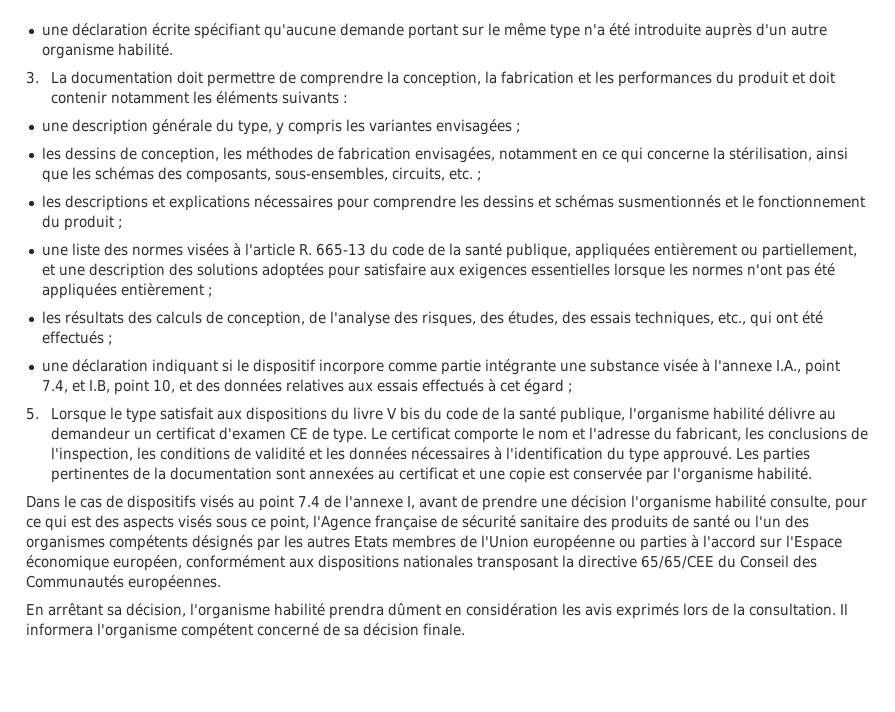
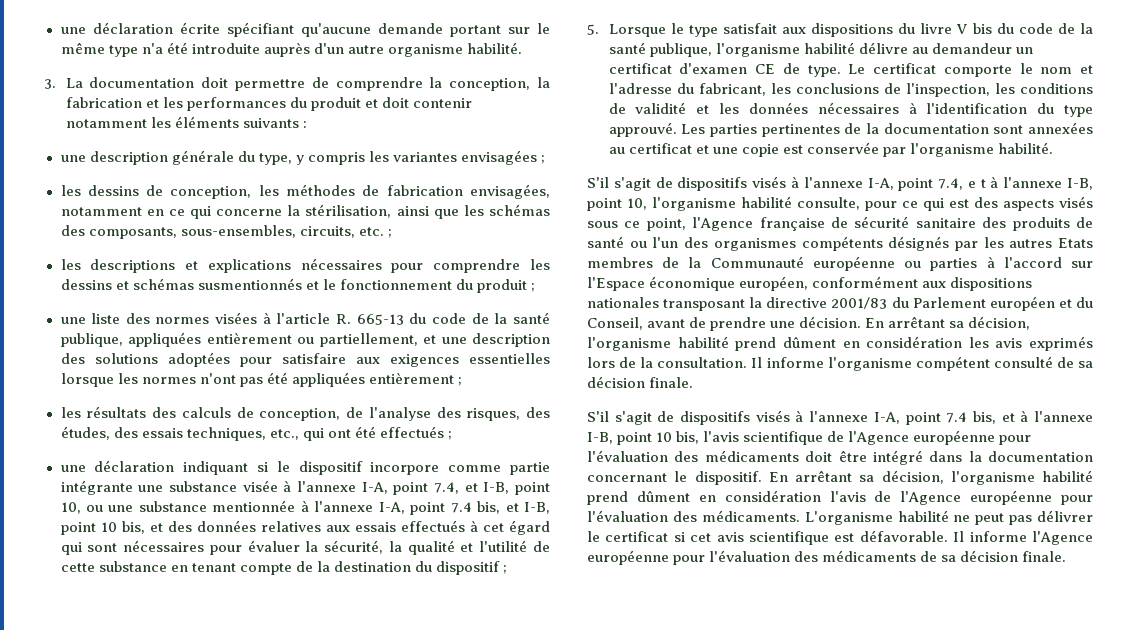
[775,360,801,373] I.A., -> [361,482,388,494] I-A,
[88,379,175,395] I.B, point 10, -> [483,482,550,495] [60,500,550,515] [60,521,145,535] I-B, point 10, ou une substance mentionnée à l'annexe I-A, point 7.4 bis, et I-B, point 10 bis,
(564, 387) none -> [60,540,550,555] [60,561,500,575] qui sont nécessaires pour évaluer la sécurité, la qualité et l'utilité de cette substance en tenant compte de la destination du dispositif
[26,495,627,511] Dans le cas de dispositifs visés au point 7.4 de l'annexe I, avant de prendre une décision -> [587,176,1093,191] [587,198,647,211] S'il s'agit de dispositifs visés à l'annexe I-A, point 7.4, e t à l'annexe I-B, point 10,
[481,535,529,548] l'Union -> [688,256,804,268] la Communauté
[641,555,817,569] [26,575,221,591] [26,603,384,619] 65/65/CEE du Conseil des Communautés européennes. // En arrêtant sa décision, l'organisme habilité prendra -> [831,296,1093,311] [587,316,1031,331] [587,336,777,351] 2001/83 du Parlement européen et du Conseil, avant de prendre une décision. En arrêtant sa décision, l'organisme habilité prend
[26,623,93,636] informera -> [766,357,824,368] informe
[257,623,465,636] concerné de sa décision finale. -> [993,356,1093,368] [587,376,694,388] [587,410,1093,425] [587,430,1032,445] [587,450,1093,465] [587,470,1093,485] [587,490,1093,505] [587,510,1093,525] [587,530,1093,545] [587,550,1067,565] consulté de sa décision finale. // S'il s'agit de dispositifs visés à l'annexe I-A, point 7.4 bis, et à l'annexe I-B, point 10 bis, l'avis scientifique de l'Agence européenne pour l'évaluation des médicaments doit être intégré dans la documentation concernant le dispositif. En arrêtant sa décision, l'organisme habilité prend dûment en considération l'avis de l'Agence européenne pour l'évaluation des médicaments. L'organisme habilité ne peut pas délivrer le certificat si cet avis scientifique est défavorable. Il informe l'Agence européenne pour l'évaluation des médicaments de sa décision finale.

